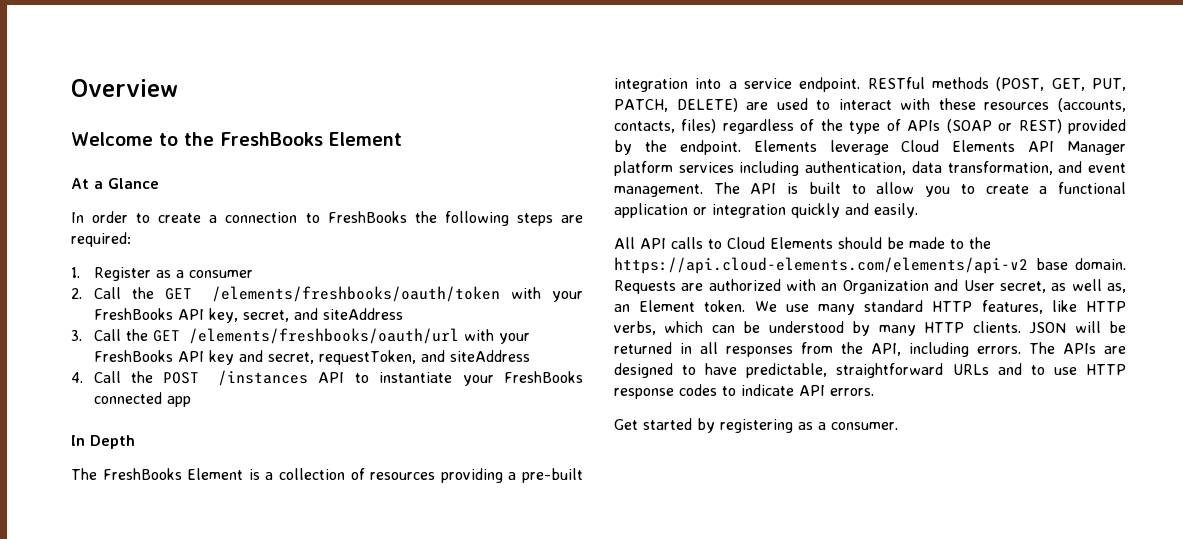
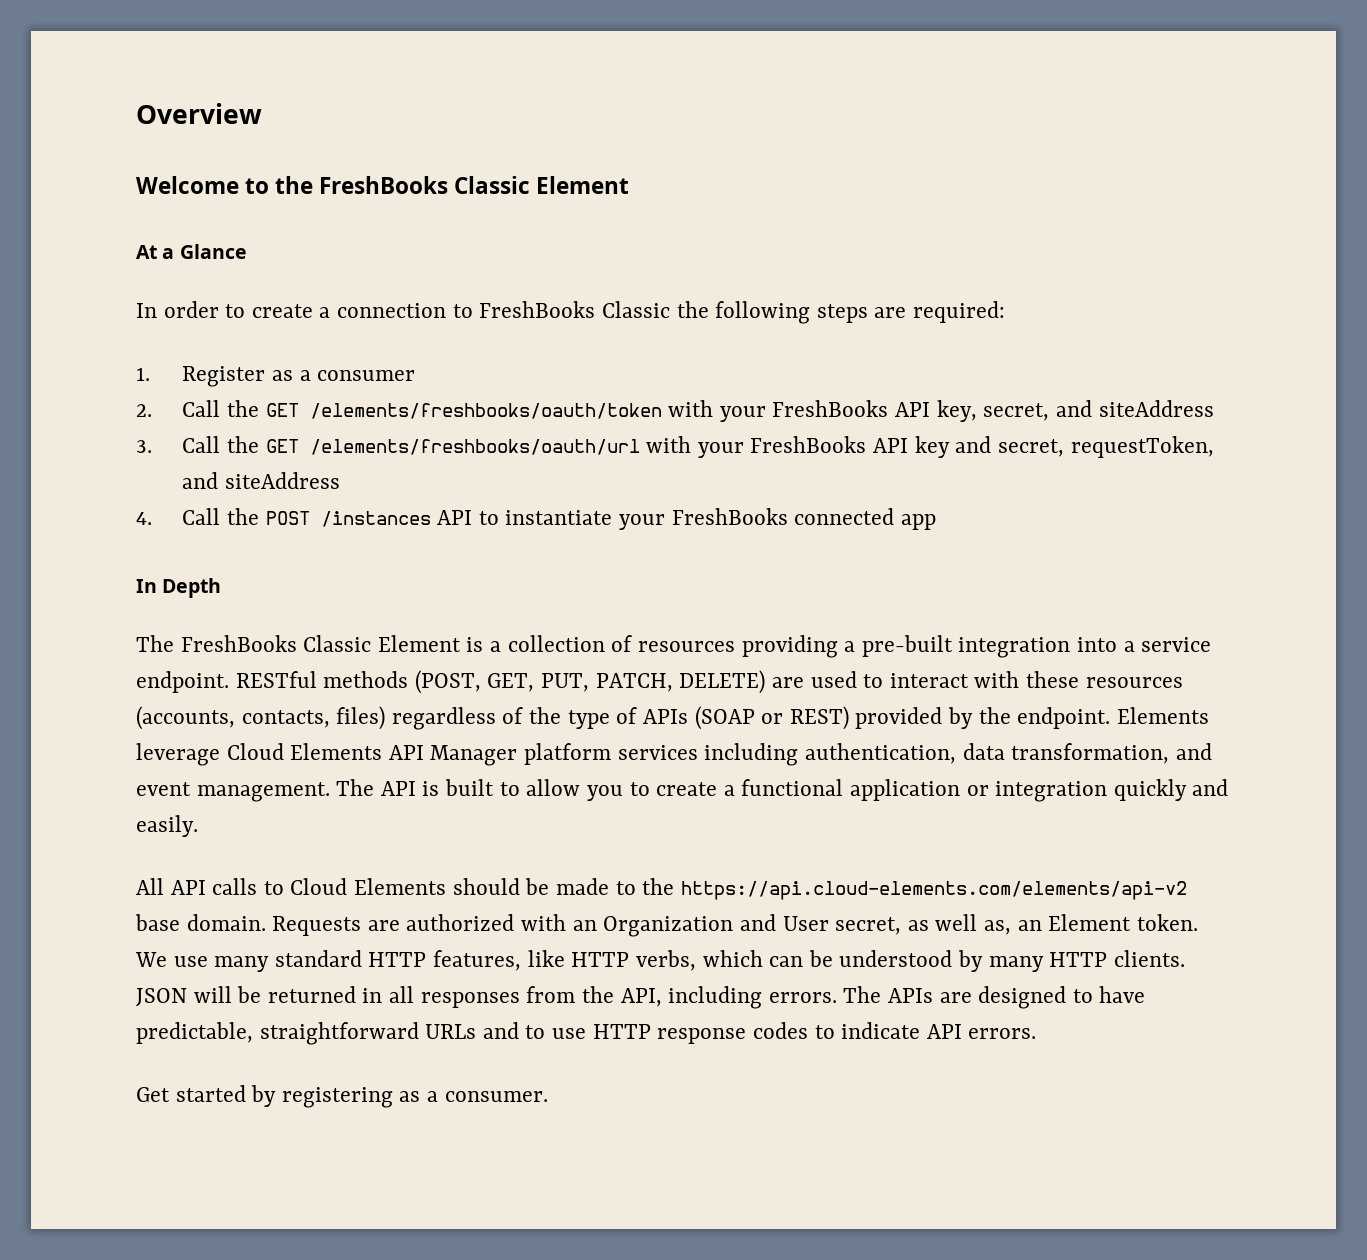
(323, 139) none -> [454,176,531,194] Classic
(407, 217) none -> [601,301,670,318] Classic
(182, 474) none -> [303,635,372,652] Classic

